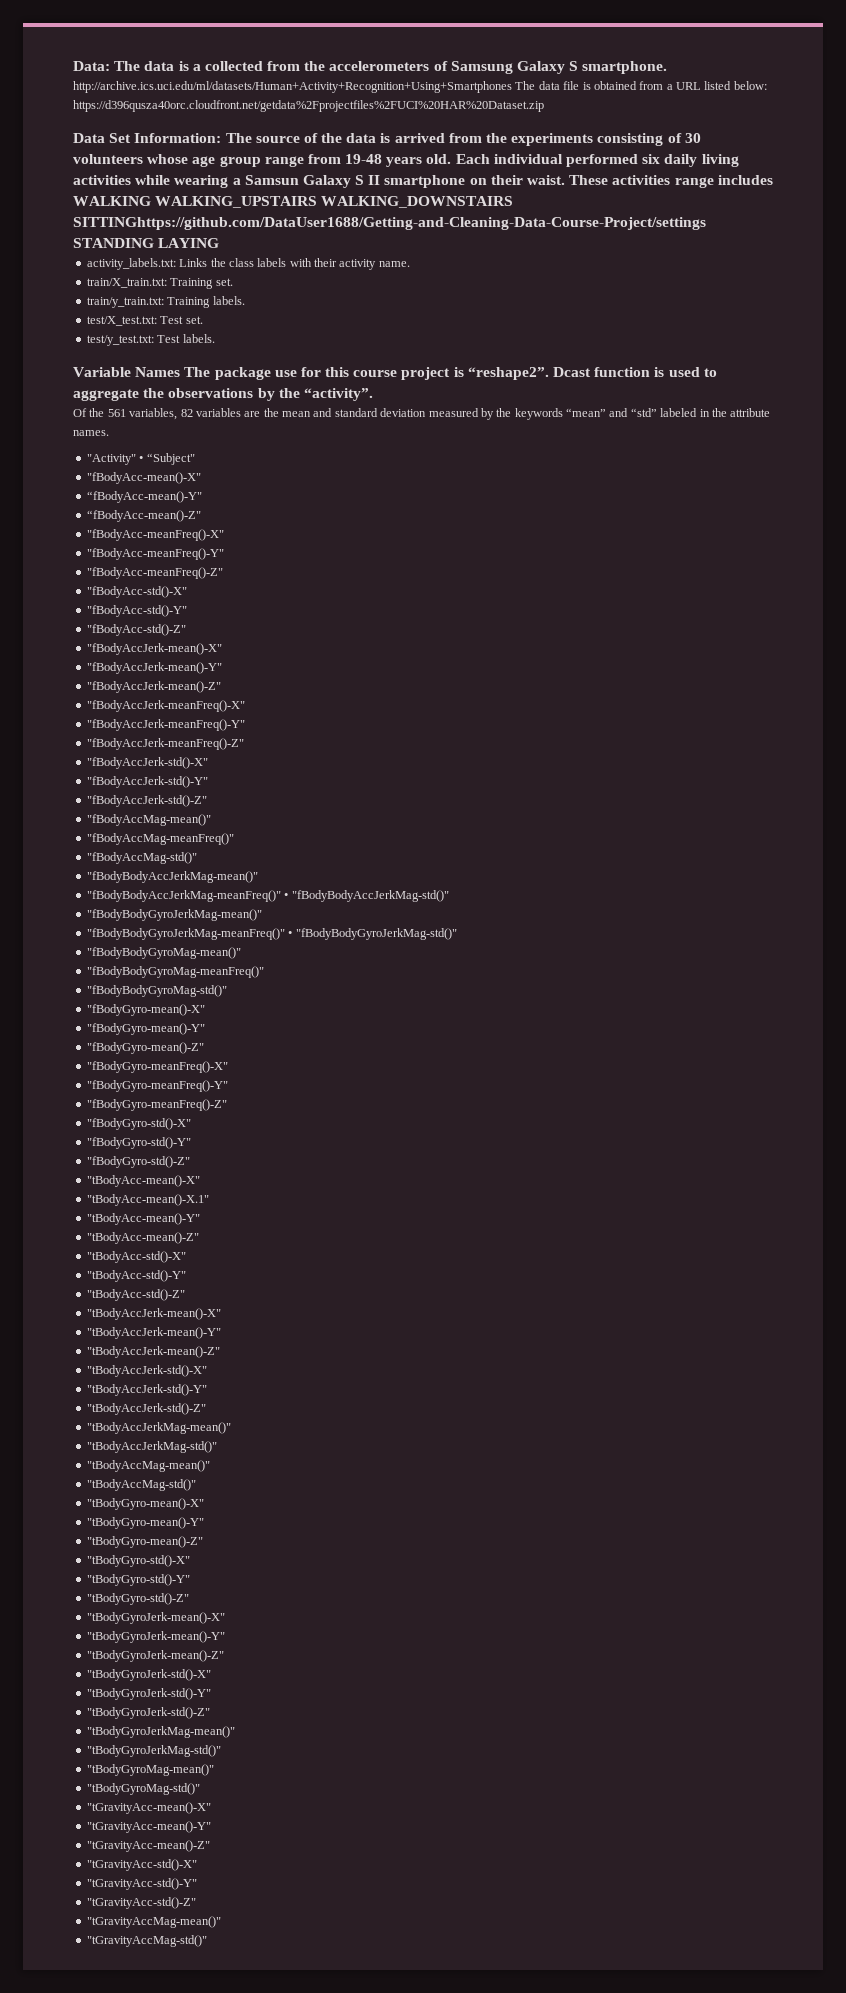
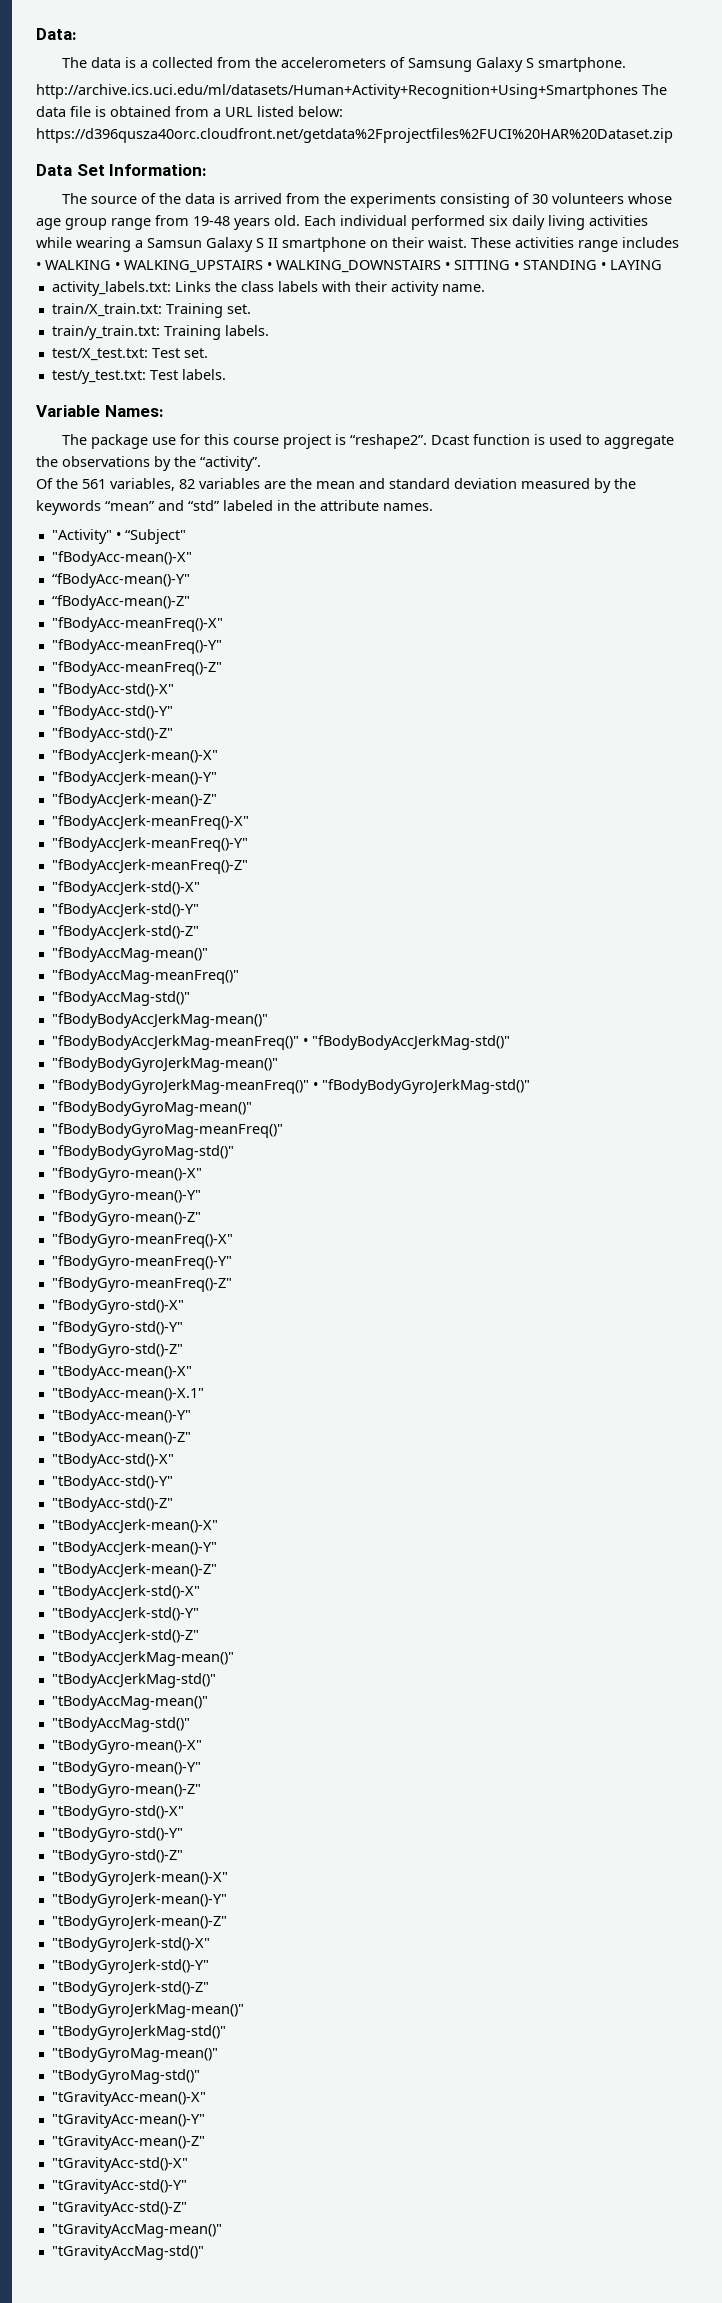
(110, 66) none -> (77, 34) //
(222, 138) none -> (208, 170) //
[73,196,514,208] [73,217,706,230] [73,238,154,248] WALKING WALKING_UPSTAIRS WALKING_DOWNSTAIRS SITTINGhttps://github.com/DataUser1688/Getting-and-Cleaning-Data-Course-Project/settings STANDING -> [36,260,606,273] • WALKING • WALKING_UPSTAIRS • WALKING_DOWNSTAIRS • SITTING • STANDING •
[135,367,181,377] Names -> [104,405,164,417] Names: //

